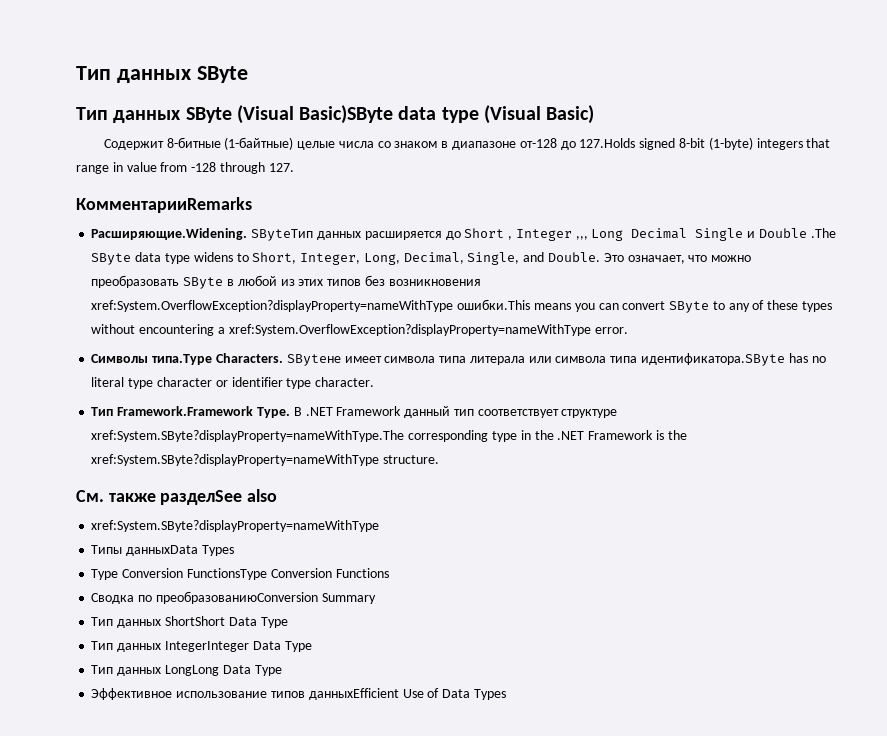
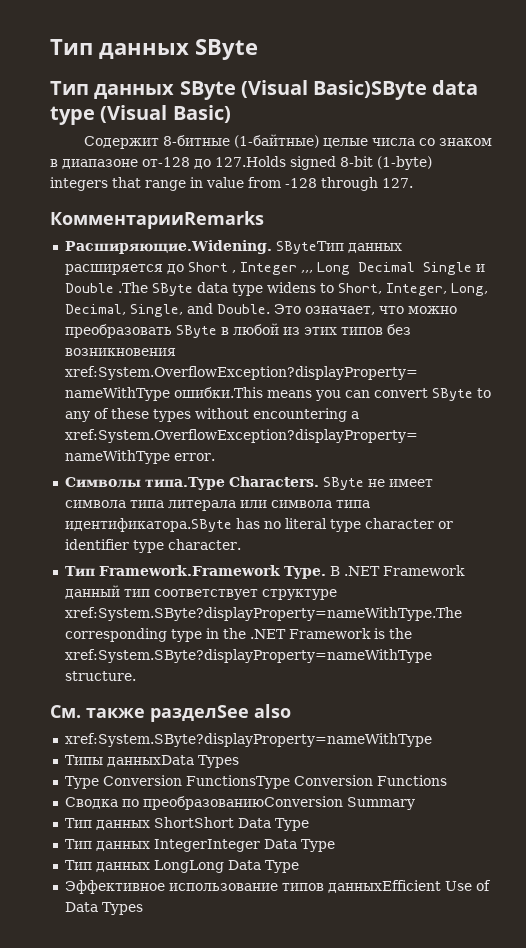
[286,354,341,366] SByteне -> [322,477,385,490] SByte не

